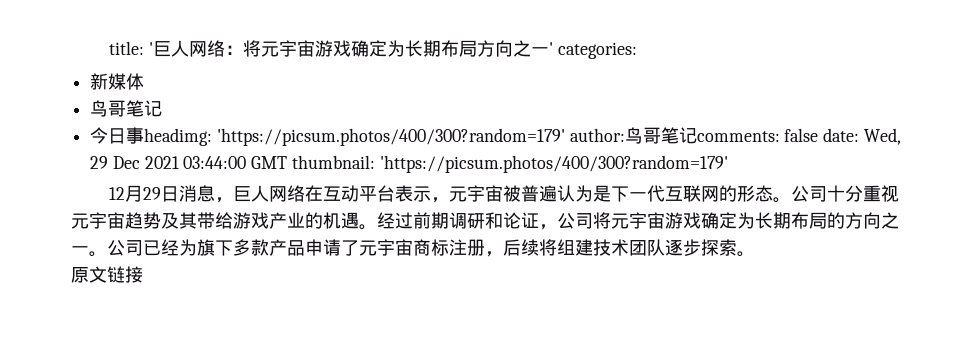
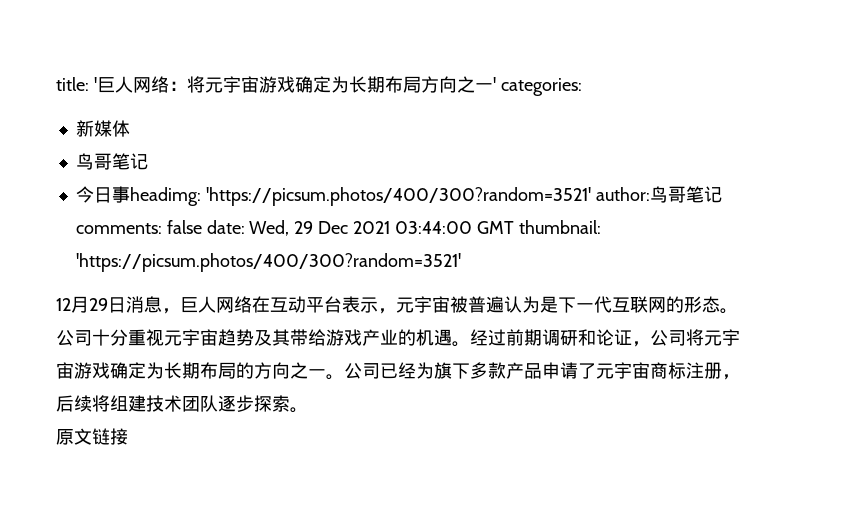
[216,128,565,146] 'https://picsum.photos/400/300?random=179' -> [205,187,591,206] 'https://picsum.photos/400/300?random=3521'
[379,155,728,173] 'https://picsum.photos/400/300?random=179' -> [75,253,461,272] 'https://picsum.photos/400/300?random=3521'

